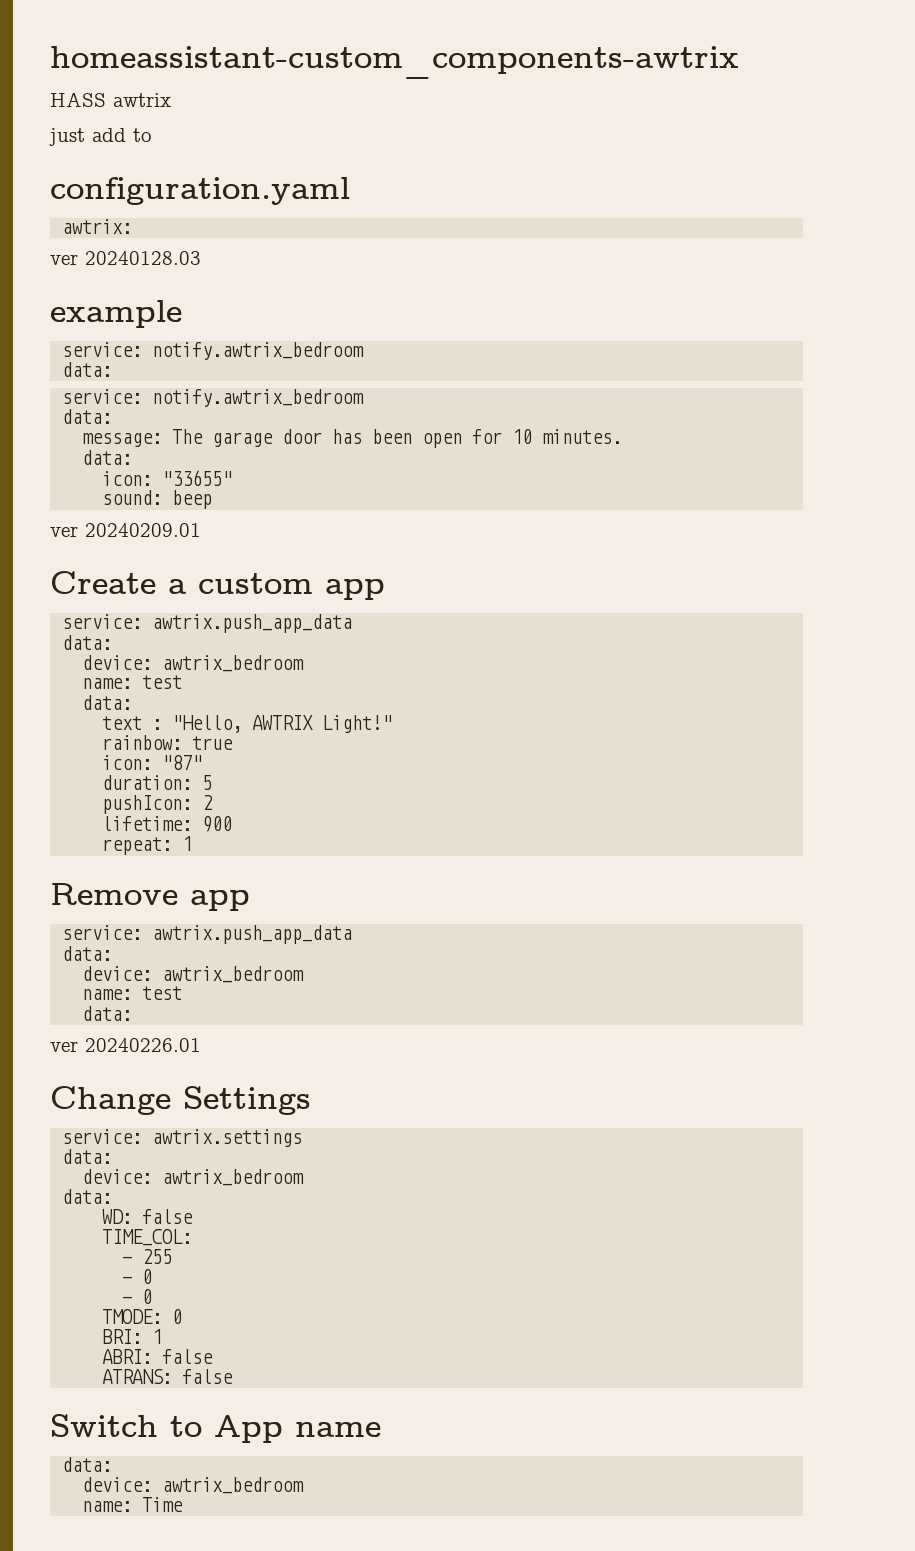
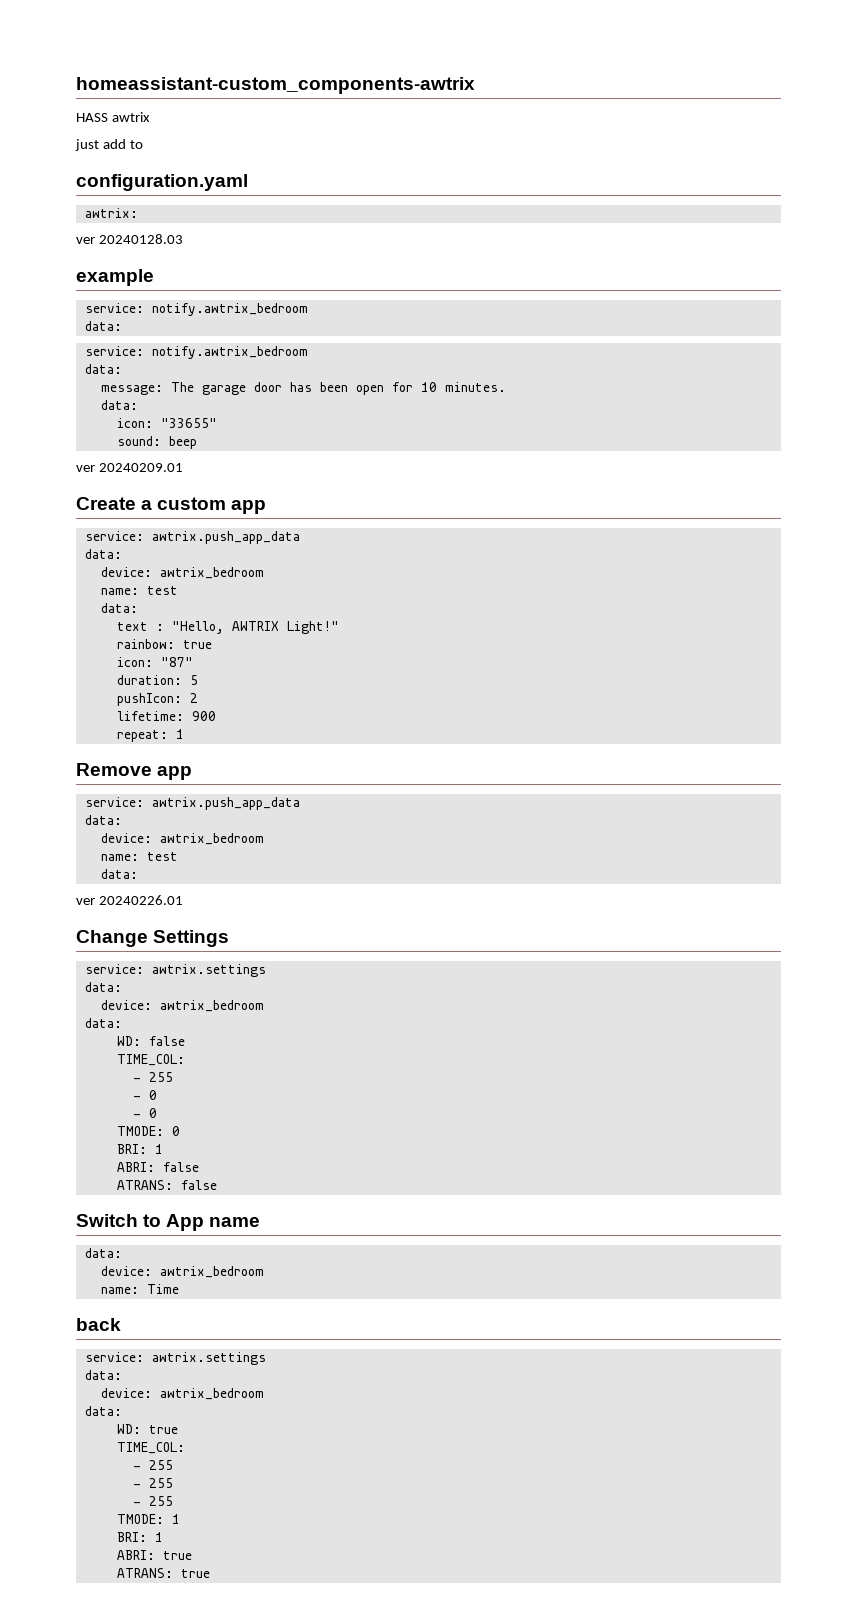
(184, 1504) none -> [76,1318,121,1331] [84,1352,266,1365] [84,1370,122,1380] [100,1388,264,1400] [84,1406,122,1416] [116,1424,178,1434] [116,1442,185,1454] [132,1460,173,1470] [132,1478,173,1488] [132,1496,173,1506] [116,1514,180,1524] [116,1532,163,1542] [116,1550,192,1560] [116,1568,210,1578] // back // service: awtrix.settings // data: // device: awtrix_bedroom // data: // WD: true // TIME_COL: // - 255 // - 255 // - 255 // TMODE: 1 // BRI: 1 // ABRI: true // ATRANS: true

